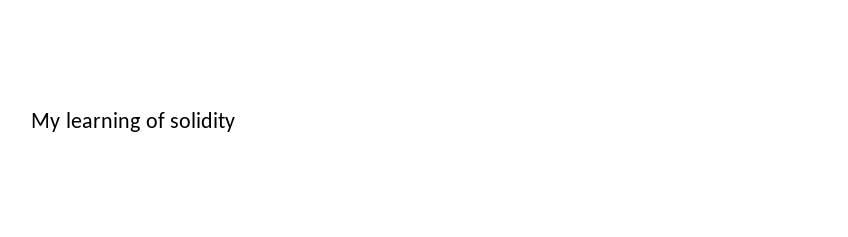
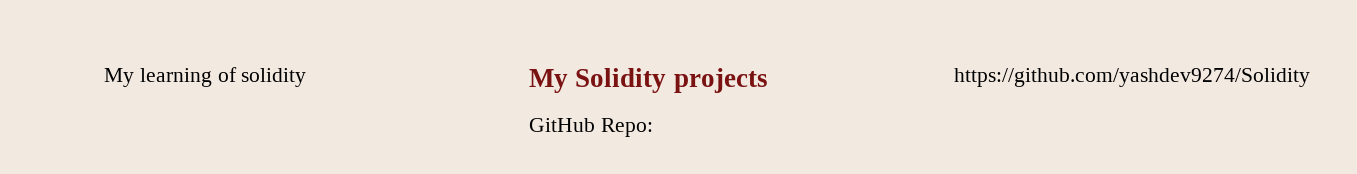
(236, 122) none -> [529,68,768,93] [529,118,653,137] [954,68,1310,87] // My Solidity projects // GitHub Repo: https://github.com/yashdev9274/Solidity

